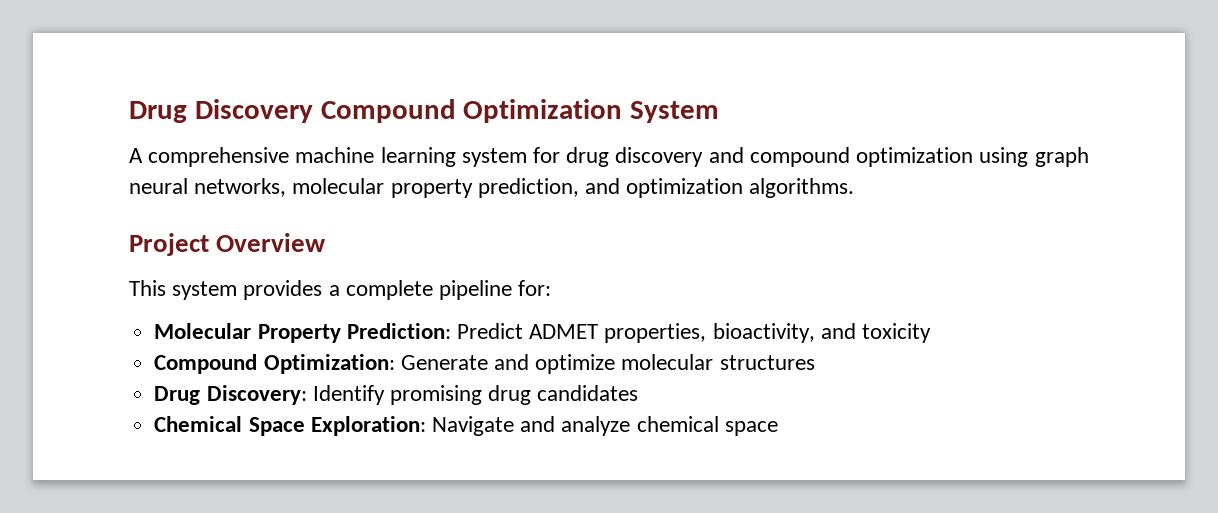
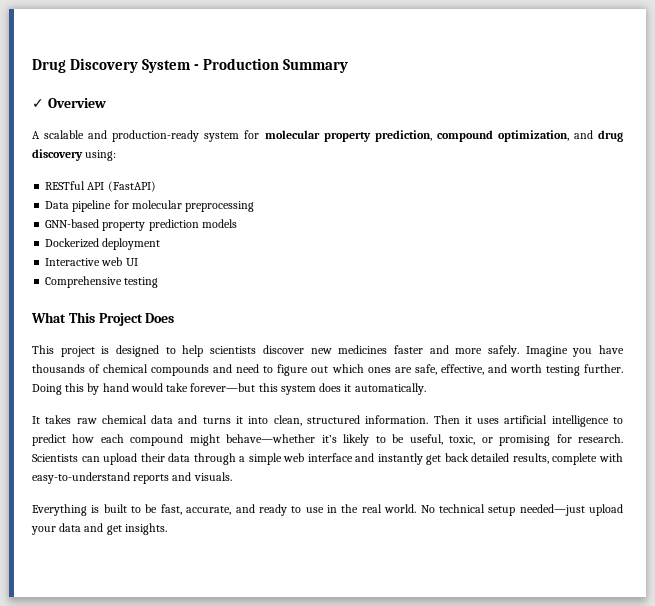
[320,99,623,123] Compound Optimization -> (139, 65) none
[129,147,1089,167] [129,178,855,198] [129,233,327,256] [129,280,552,300] [154,323,931,343] [154,354,815,374] [154,385,639,405] [154,416,778,436] // A comprehensive machine learning system for drug discovery and compound optimization using graph neural networks, molecular property prediction, and optimization algorithms. // Project Overview // This system provides a complete pipeline for: // Molecular Property Prediction: Predict ADMET properties, bioactivity, and toxicity // Compound Optimization: Generate and optimize molecular structures // Drug Discovery: Identify promising drug candidates // Chemical Space Exploration: Navigate and analyze chemical space -> [194,58,349,73] [32,98,106,108] [32,130,623,142] [32,149,117,161] [45,181,156,192] [45,200,255,212] [45,219,237,231] [45,238,161,250] [45,257,138,266] [45,276,159,288] [31,312,175,326] [32,345,624,357] [32,364,623,376] [32,383,426,395] [32,415,623,427] [32,434,623,446] [32,453,623,465] [32,472,232,484] [32,504,623,516] [31,523,167,535] - Production Summary // ✓ Overview // A scalable and production-ready system for molecular property prediction, compound optimization, and drug discovery using: // RESTful API (FastAPI) // Data pipeline for molecular preprocessing // GNN-based property prediction models // Dockerized deployment // Interactive web UI // Comprehensive testing // What This Project Does // This project is designed to help scientists discover new medicines faster and more safely. Imagine you have thousands of chemical compounds and need to figure out which ones are safe, effective, and worth testing further. Doing this by hand would take forever—but this system does it automatically. // It takes raw chemical data and turns it into clean, structured information. Then it uses artificial intelligence to predict how each compound might behave—whether it’s likely to be useful, toxic, or promising for research. Scientists can upload their data through a simple web interface and instantly get back detailed results, complete with easy-to-understand reports and visuals. // Everything is built to be fast, accurate, and ready to use in the real world. No technical setup needed—just upload your data and get insights.

